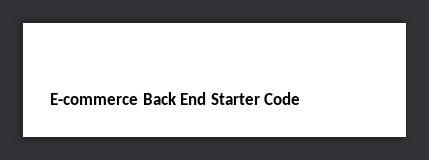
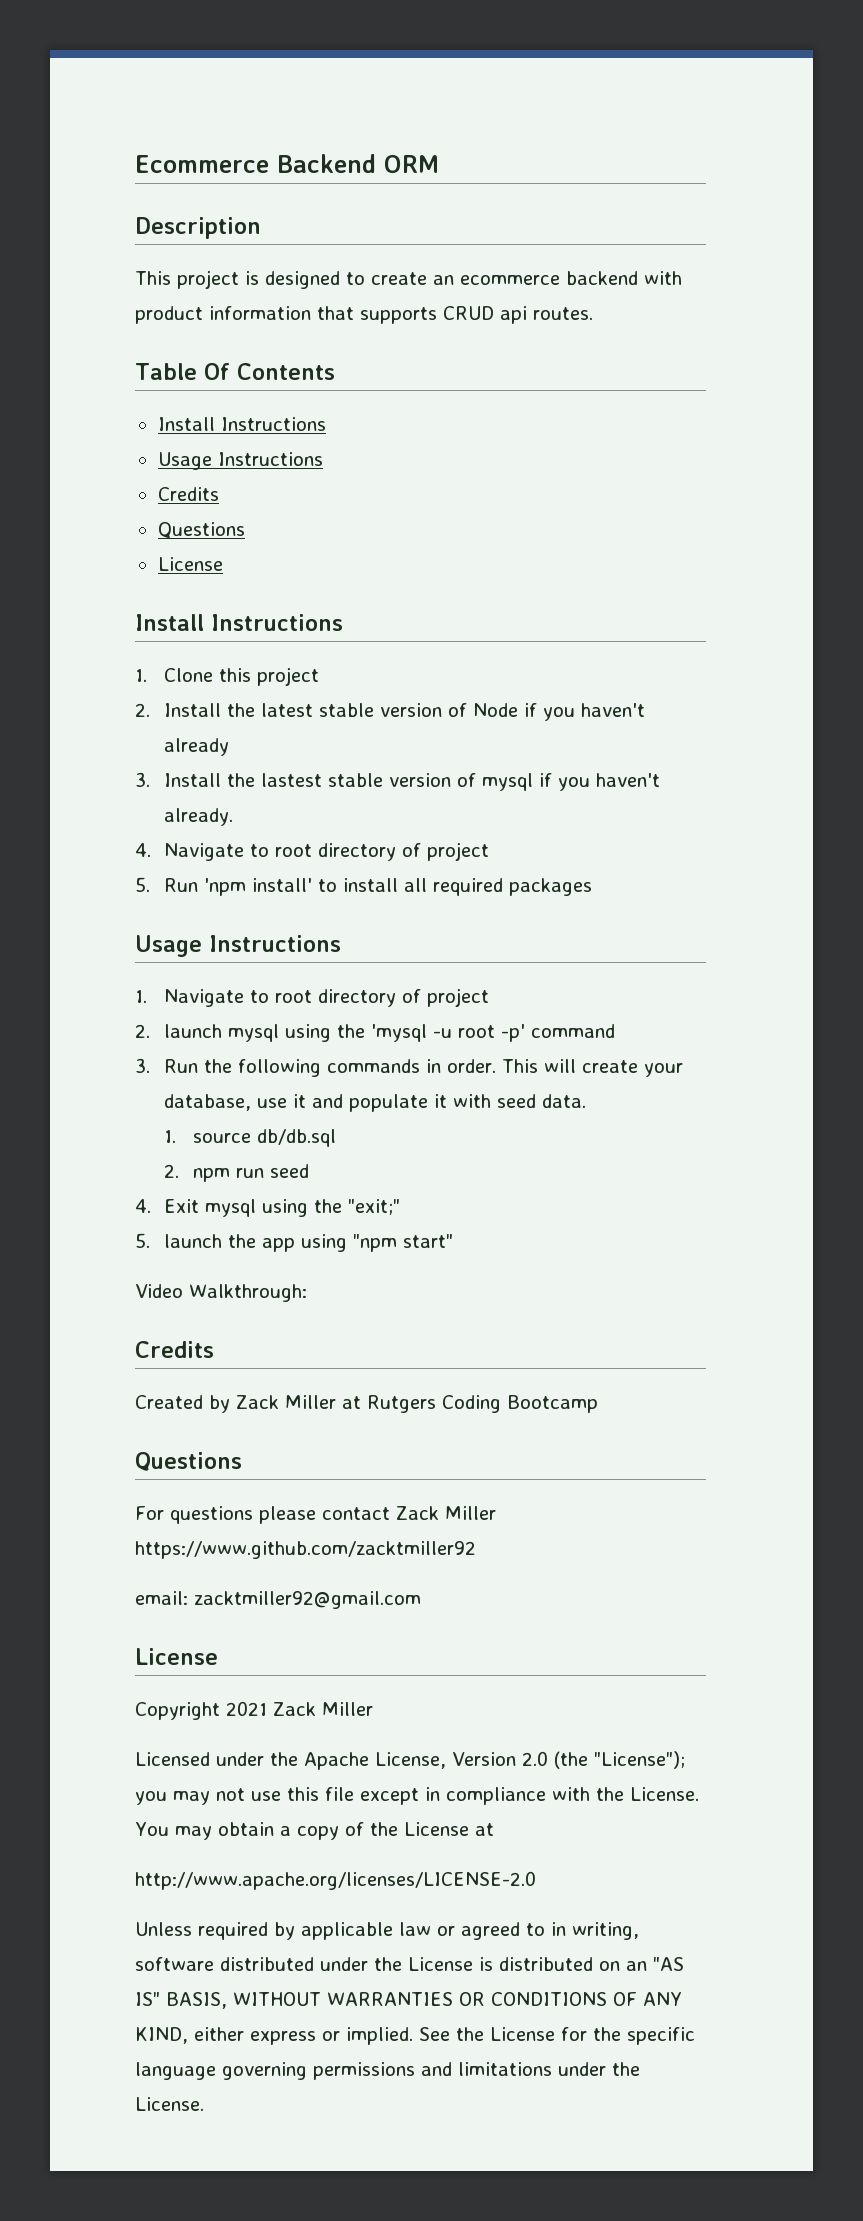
[50,92,301,105] E-commerce Back End Starter Code -> [135,154,439,173] [135,217,261,239] [135,270,682,289] [135,306,593,324] [135,363,335,380] [157,417,326,431] [157,452,323,470] [157,487,219,501] [157,522,245,538] [157,557,223,571] [135,614,343,631] [135,667,319,686] [135,703,645,721] [163,738,229,756] [135,772,660,791] [163,808,233,826] [135,842,489,861] [135,877,592,896] [135,935,341,957] [135,988,489,1007] [135,1024,615,1042] [135,1058,683,1077] [163,1094,586,1112] [163,1129,336,1147] [163,1164,309,1182] [135,1199,400,1217] [135,1233,453,1252] [135,1284,307,1302] [135,1341,214,1358] [135,1395,598,1413] [135,1452,242,1471] [135,1506,496,1524] [135,1541,476,1559] [135,1591,421,1609] [135,1648,218,1665] [135,1701,373,1720] [135,1751,685,1770] [135,1787,699,1805] [135,1822,494,1840] [135,1871,536,1890] [135,1922,639,1940] [135,1957,684,1971] [135,1992,682,2009] [135,2027,695,2045] [135,2062,640,2080] [135,2097,204,2111] Ecommerce Backend ORM // Description // This project is designed to create an ecommerce backend with product information that supports CRUD api routes. // Table Of Contents // Install Instructions // Usage Instructions // Credits // Questions // License // Install Instructions // 1. Clone this project // 2. Install the latest stable version of Node if you haven't already // 3. Install the lastest stable version of mysql if you haven't already. // 4. Navigate to root directory of project // 5. Run 'npm install' to install all required packages // Usage Instructions // 1. Navigate to root directory of project // 2. launch mysql using the 'mysql -u root -p' command // 3. Run the following commands in order. This will create your database, use it and populate it with seed data. // 1. source db/db.sql // 2. npm run seed // 4. Exit mysql using the "exit;" // 5. launch the app using "npm start" // Video Walkthrough: // Credits // Created by Zack Miller at Rutgers Coding Bootcamp // Questions // For questions please contact Zack Miller https://www.github.com/zacktmiller92 // email: zacktmiller92@gmail.com // License // Copyright 2021 Zack Miller // Licensed under the Apache License, Version 2.0 (the "License"); you may not use this file except in compliance with the License. You may obtain a copy of the License at // http://www.apache.org/licenses/LICENSE-2.0 // Unless required by applicable law or agreed to in writing, software distributed under the License is distributed on an "AS IS" BASIS, WITHOUT WARRANTIES OR CONDITIONS OF ANY KIND, either express or implied. See the License for the specific language governing permissions and limitations under the License.

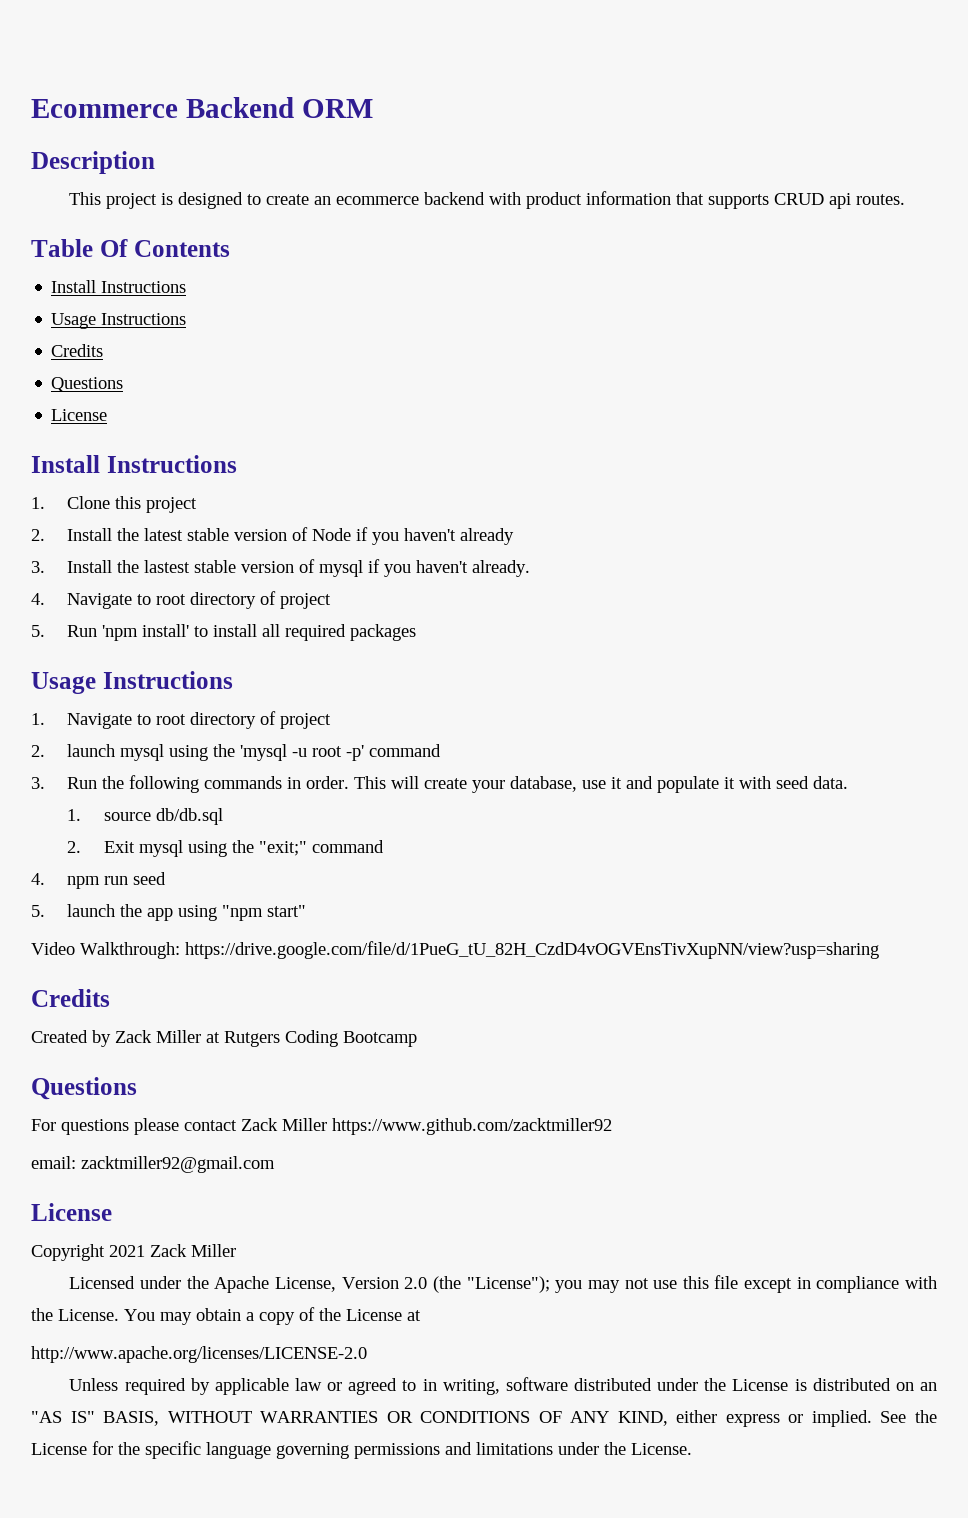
[192,1164,309,1182] [135,1199,151,1213] npm run seed // 4. -> (82, 847) none
(400, 1207) none -> [311,840,384,853] [31,872,167,889] command // 4. npm run seed
(307, 1293) none -> [185,941,879,959] https://drive.google.com/file/d/1PueG_tU_82H_CzdD4vOGVEnsTivXupNN/view?usp=sharing

